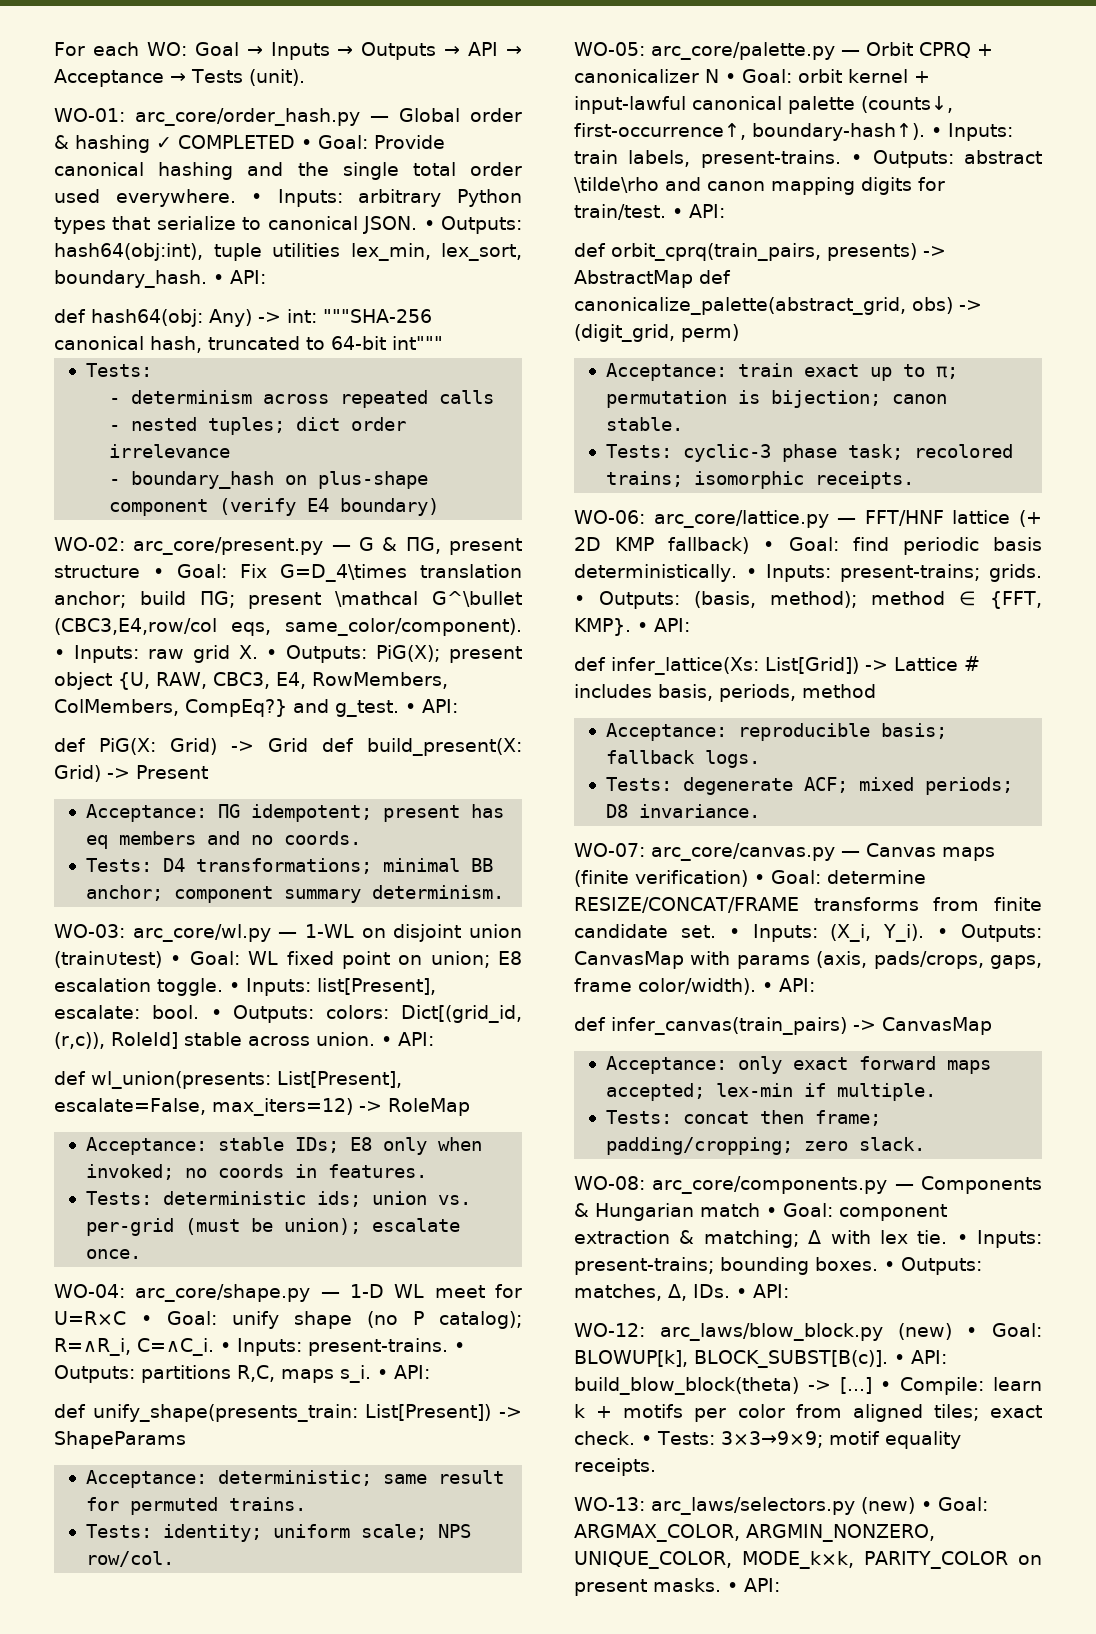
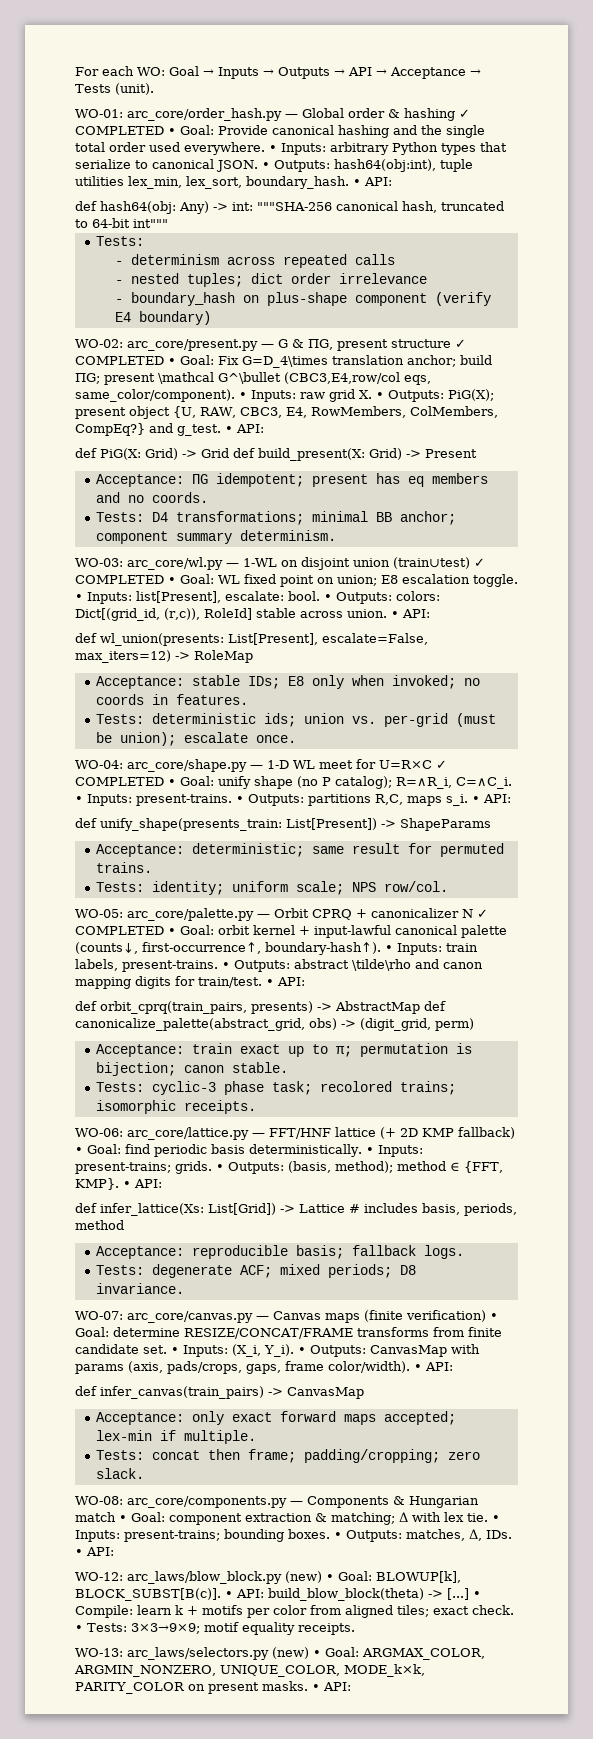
(140, 571) none -> [455,339,466,348] [75,356,164,365] ✓ COMPLETED
(162, 959) none -> [474,558,485,567] [75,575,164,584] ✓ COMPLETED
(126, 1318) none -> [436,760,447,769] [75,777,164,786] ✓ COMPLETED
(719, 76) none -> [477,909,488,918] [75,926,164,935] ✓ COMPLETED

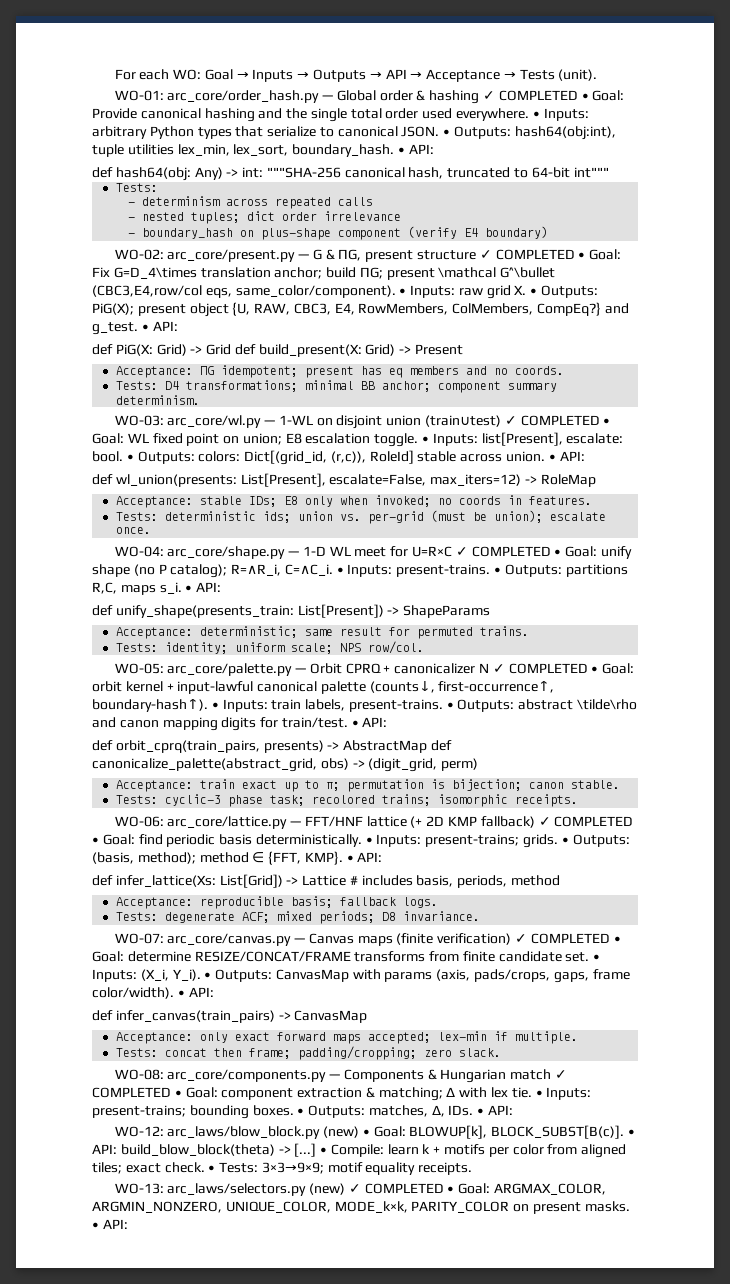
(515, 1133) none -> [538,816,634,827] ✓ COMPLETED
(486, 1316) none -> [514,933,610,944] ✓ COMPLETED
(116, 1517) none -> [554,1070,567,1079] [92,1087,171,1098] ✓ COMPLETED
(309, 1653) none -> [348,1183,444,1194] ✓ COMPLETED

